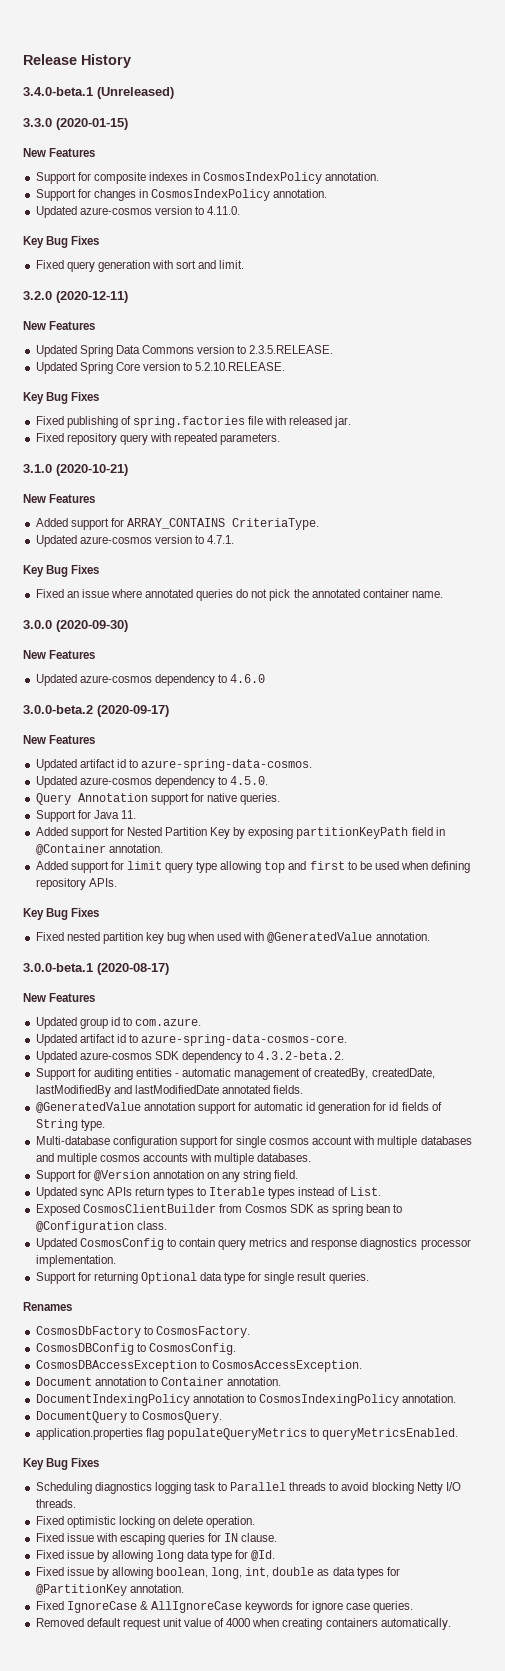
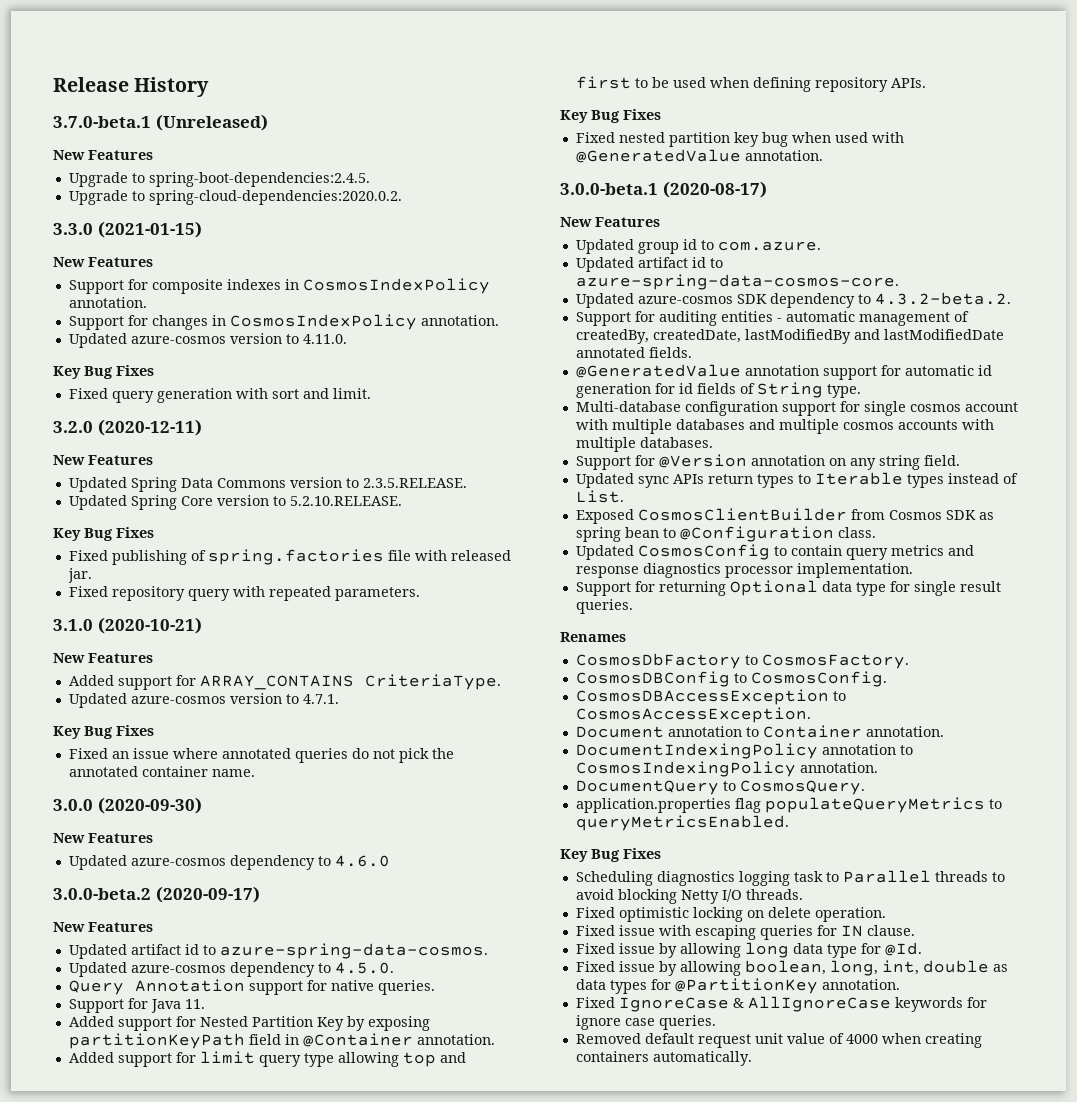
[23,87,93,96] 3.4.0-beta.1 -> [53,116,151,128] 3.7.0-beta.1
(174, 93) none -> [53,150,153,160] [68,172,370,187] [68,190,402,205] // New Features // Upgrade to spring-boot-dependencies:2.4.5. // Upgrade to spring-cloud-dependencies:2020.0.2.
[56,118,128,130] (2020-01-15) -> [97,221,202,238] (2021-01-15)

